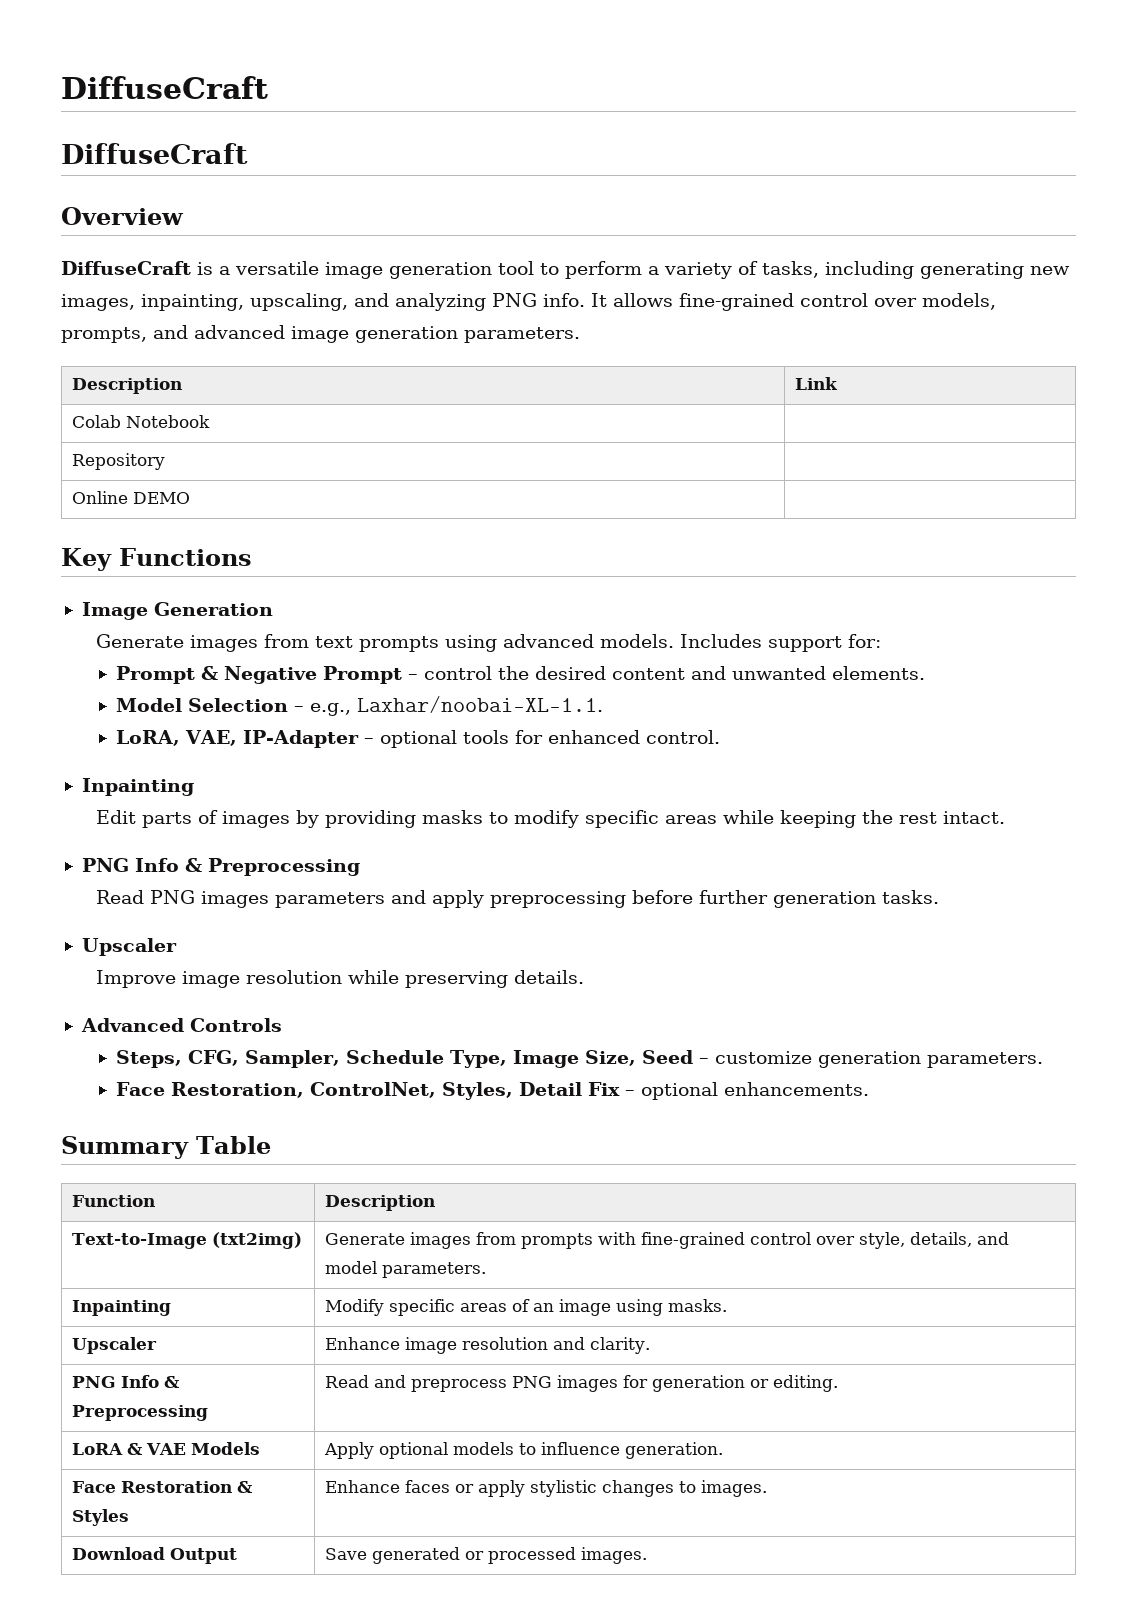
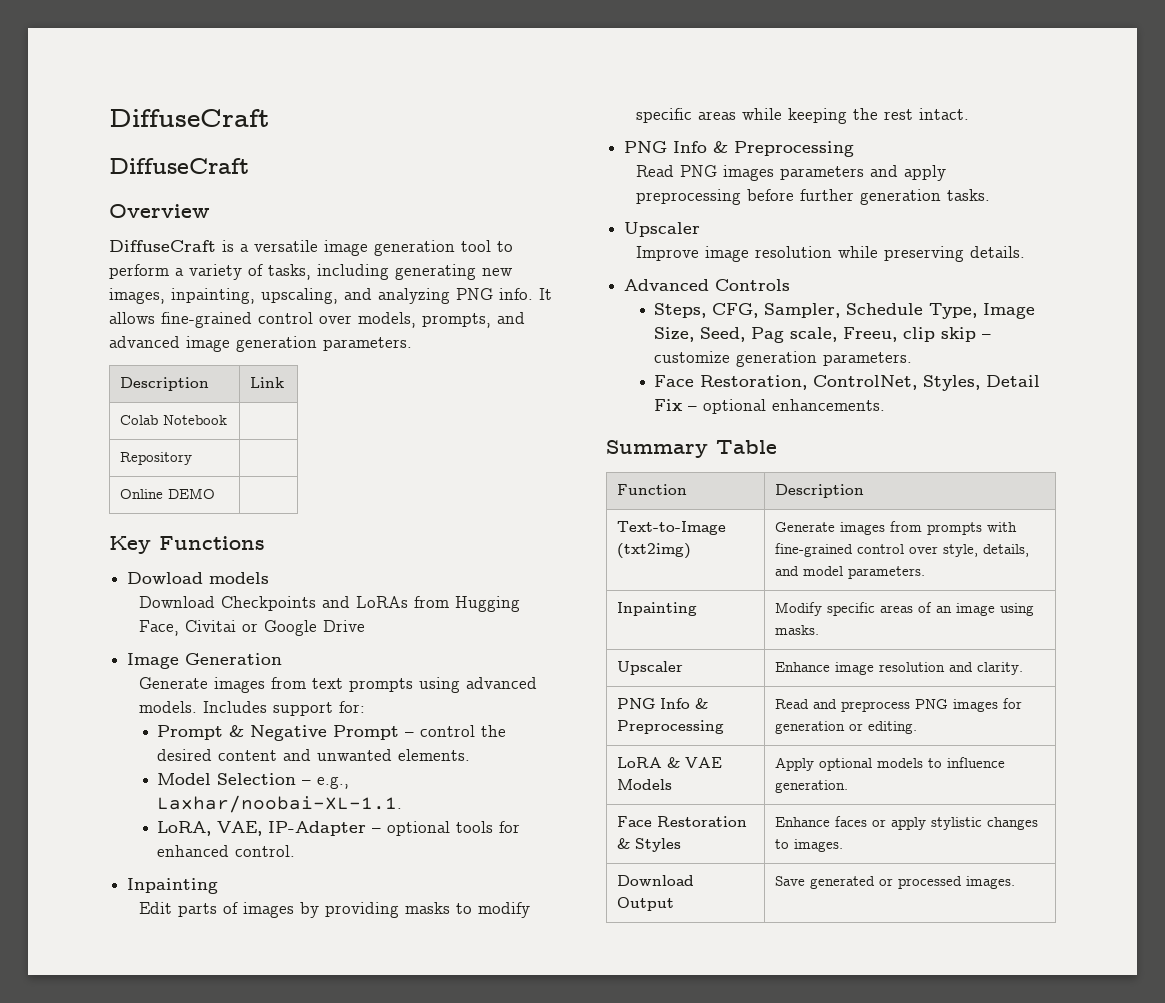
(252, 557) none -> [127,572,270,584] [139,596,521,612] [139,620,366,636] // Dowload models // Download Checkpoints and LoRAs from Hugging Face, Civitai or Google Drive
[642,1050,694,1064] Seed -> [700,327,977,343] Seed, Pag scale, Freeu, clip skip

